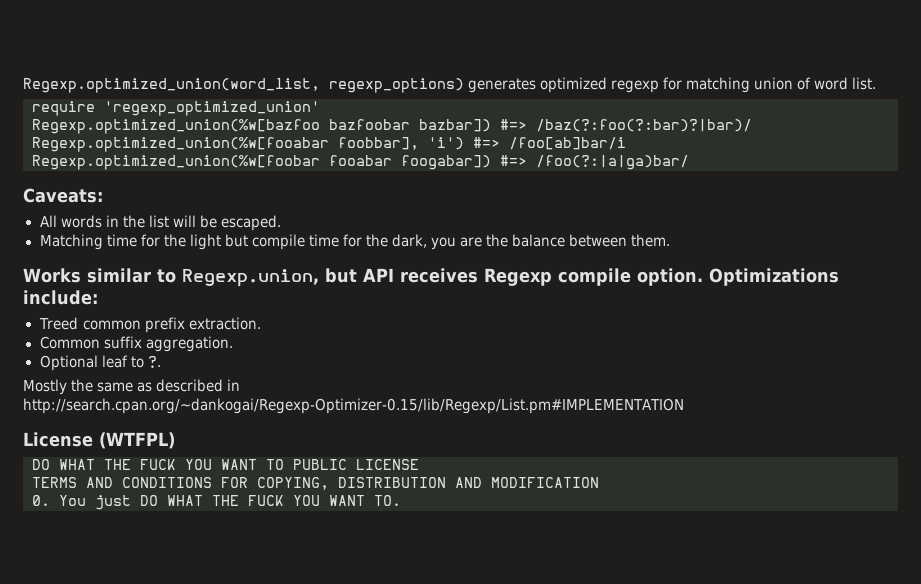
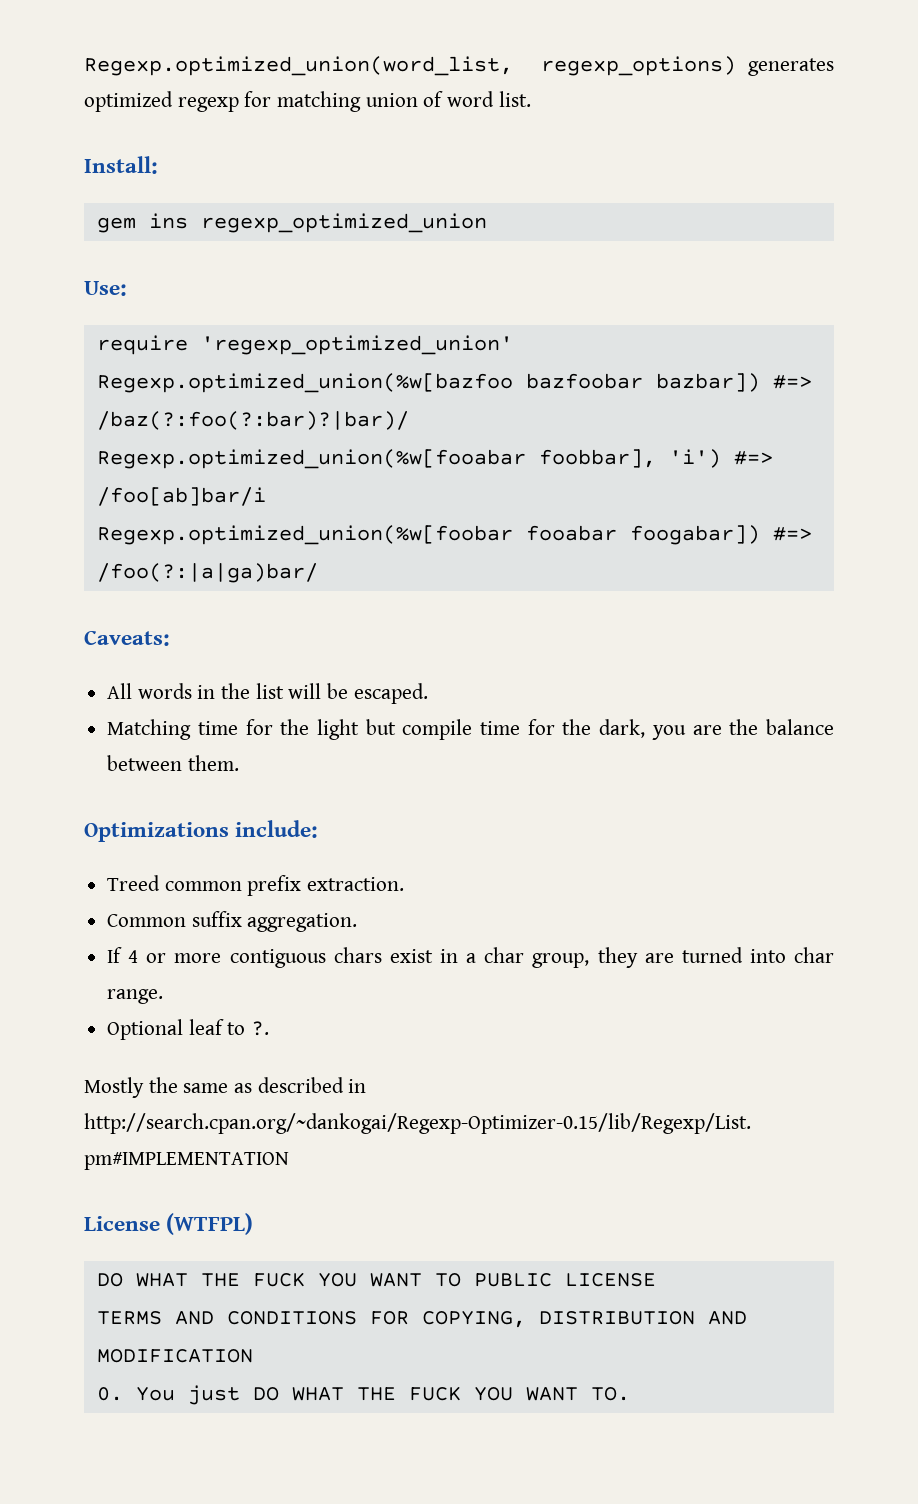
(877, 83) none -> [84,156,158,174] [96,213,487,233] [84,281,127,296] // Install: // gem ins regexp_optimized_union // Use:
[23,268,703,287] Works similar to Regexp.union, but API receives Regexp compile option. -> (239, 763) none
(233, 344) none -> [107,947,834,968] [107,989,164,1004] // If 4 or more contiguous chars exist in a char group, they are turned into char range.

